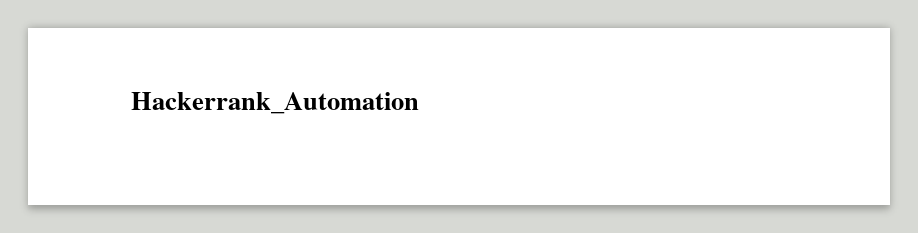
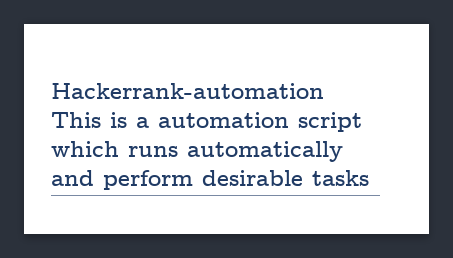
[131,92,419,114] Hackerrank_Automation -> [51,83,324,99] [51,112,362,132] [51,141,343,162] [51,170,369,190] Hackerrank-automation This is a automation script which runs automatically and perform desirable tasks

